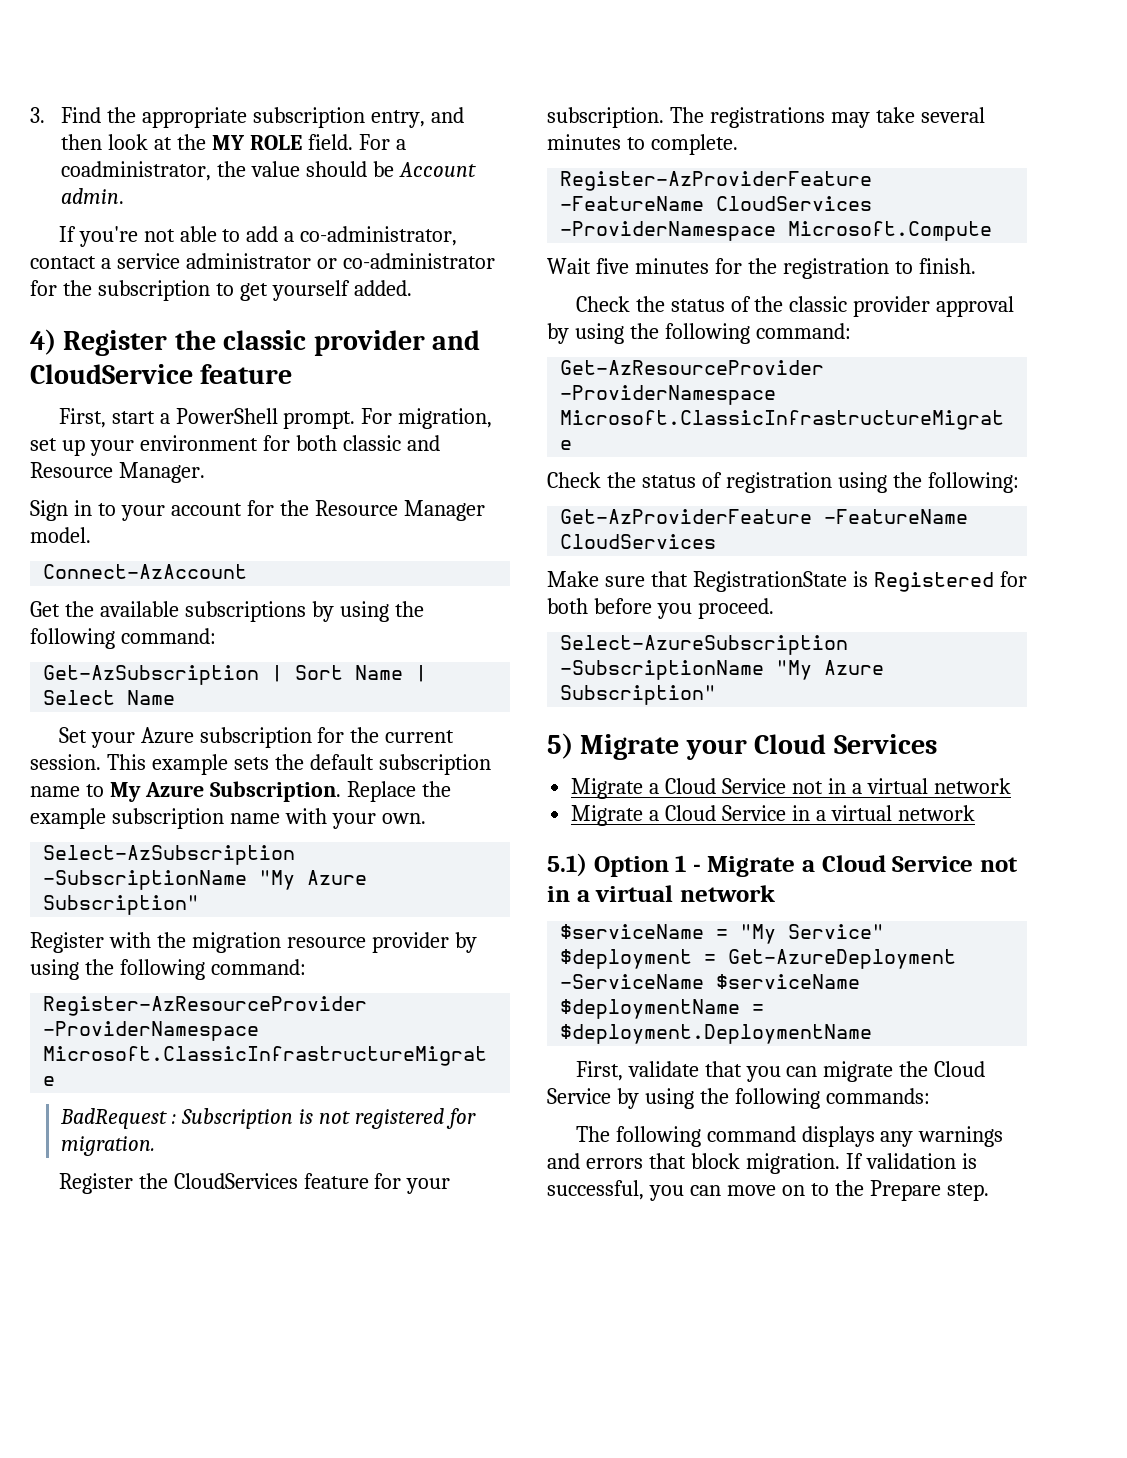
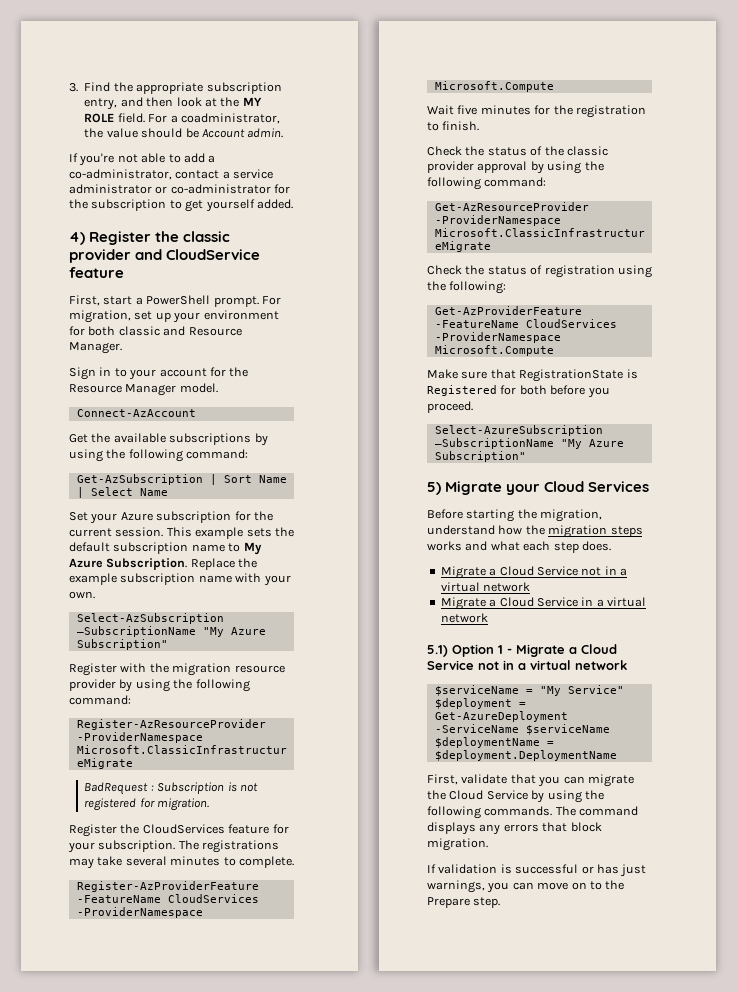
(717, 541) none -> [434,332,561,343] [434,345,554,356] -ProviderNamespace Microsoft.Compute
(937, 744) none -> [427,509,603,522] [427,525,643,538] [427,541,611,553] // Before starting the migration, understand how the migration steps works and what each step does.
[825,1088,930,1104] [575,1126,701,1147] commands: // The following -> [484,806,576,816] commands. The
[918,1126,1004,1147] [547,1153,580,1169] warnings and -> (501, 829) none
(840, 1163) none -> (488, 844) //
[547,1180,644,1200] successful, -> [515,864,647,877] [427,880,485,893] successful or has just warnings,

